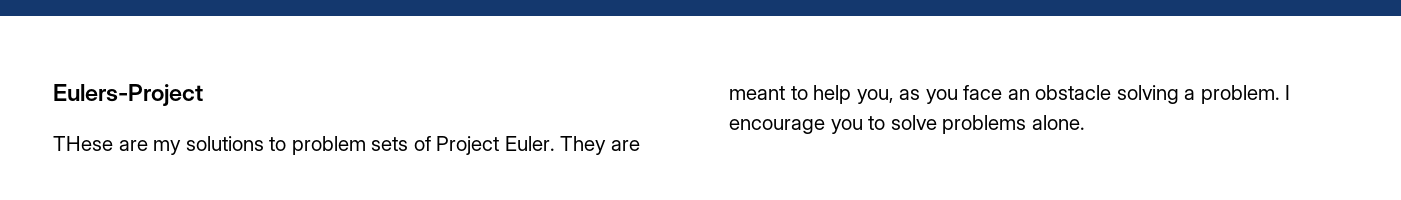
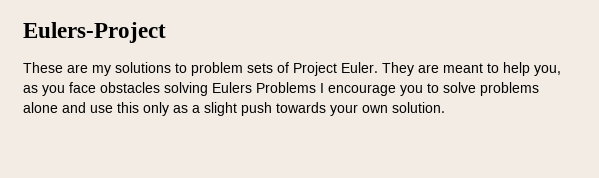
[53,136,113,151] THese -> [23,62,63,73] These
[1007,85,1280,104] an obstacle solving a problem. -> [100,82,316,96] obstacles solving Eulers Problems
[1031,115,1085,130] alone. -> [23,102,445,116] alone and use this only as a slight push towards your own solution.

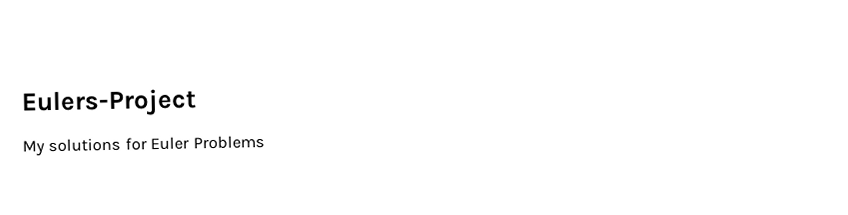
[23,62,561,76] [23,82,539,96] [23,102,445,116] These are my solutions to problem sets of Project Euler. They are meant to help you, as you face obstacles solving Eulers Problems I encourage you to solve problems alone and use this only as a slight push towards your own solution. -> [22,135,265,157] My solutions for Euler Problems

